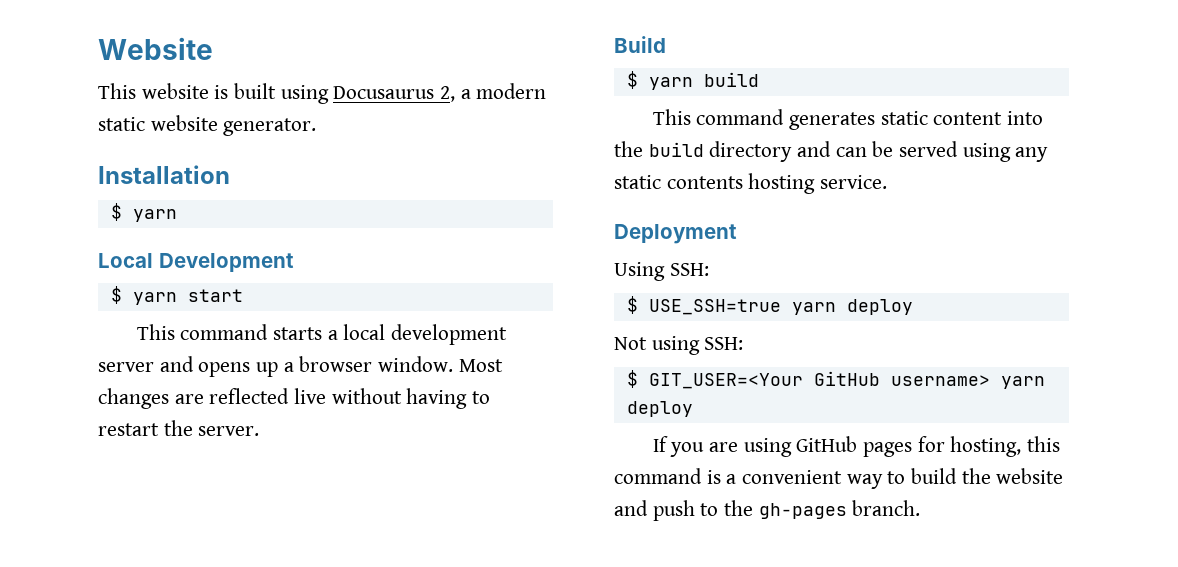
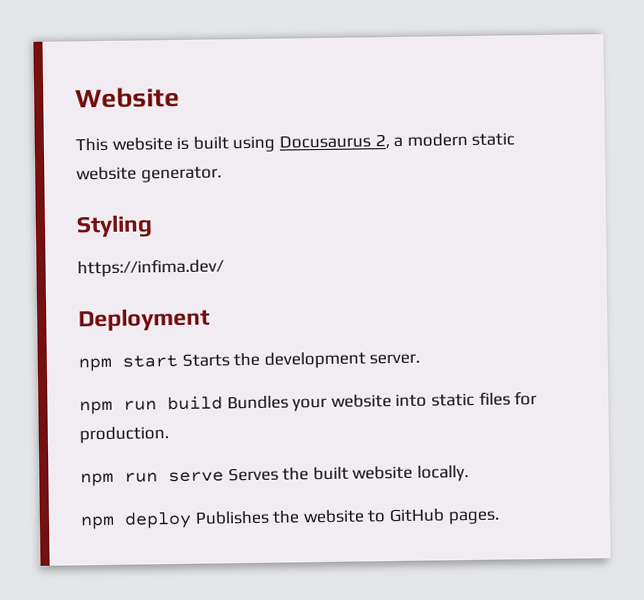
[98,165,230,184] [110,203,177,222] [98,253,294,272] [110,286,243,305] [136,324,507,345] [98,356,503,377] [98,388,491,409] [98,420,260,436] [614,36,666,53] [626,71,759,90] [652,109,1043,130] [614,141,1049,162] [614,173,888,194] [614,224,737,244] [614,262,709,281] [626,296,913,315] [614,336,744,355] [626,370,1045,389] [626,401,693,417] [652,436,1060,457] [614,468,1064,489] [614,500,921,521] Installation // $ yarn // Local Development // $ yarn start // This command starts a local development server and opens up a browser window. Most changes are reflected live without having to restart the server. // Build // $ yarn build // This command generates static content into the build directory and can be served using any static contents hosting service. // Deployment // Using SSH: // $ USE_SSH=true yarn deploy // Not using SSH: // $ GIT_USER=<Your GitHub username> yarn deploy // If you are using GitHub pages for hosting, this command is a convenient way to build the website and push to the gh-pages branch. -> [76,214,153,239] [77,258,224,278] [78,307,210,332] [78,351,421,372] [79,391,538,415] [79,426,169,444] [80,465,469,487] [80,508,500,530] Styling // https://infima.dev/ // Deployment // npm start Starts the development server. // npm run build Bundles your website into static files for production. // npm run serve Serves the built website locally. // npm deploy Publishes the website to GitHub pages.

